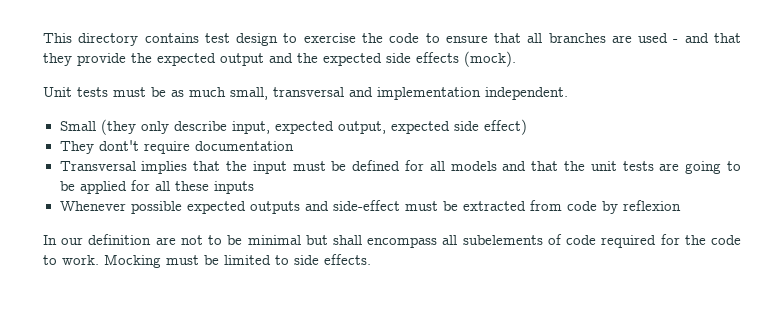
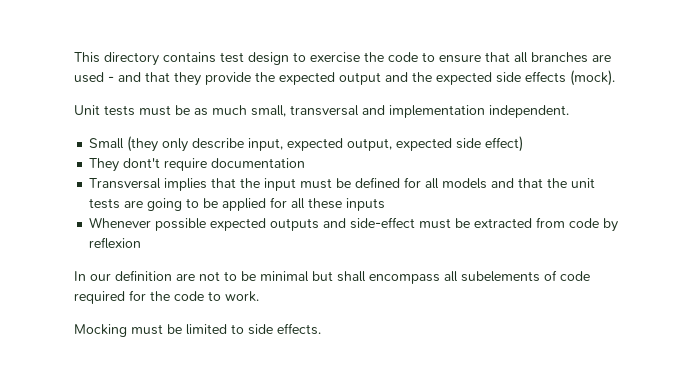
(99, 260) none -> (259, 296) //

